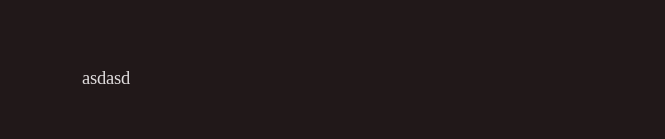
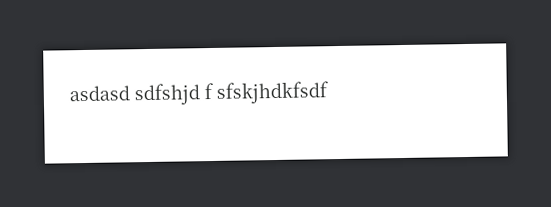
(131, 77) none -> [134,81,329,106] sdfshjd f sfskjhdkfsdf

